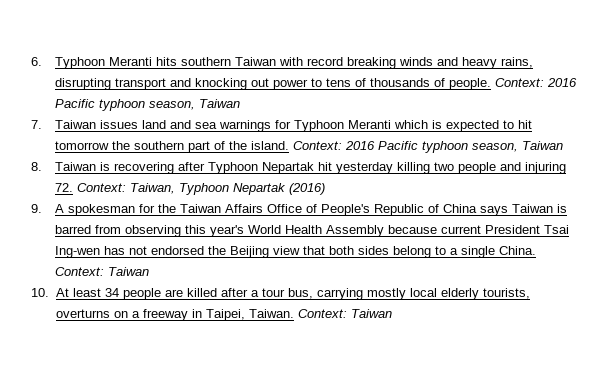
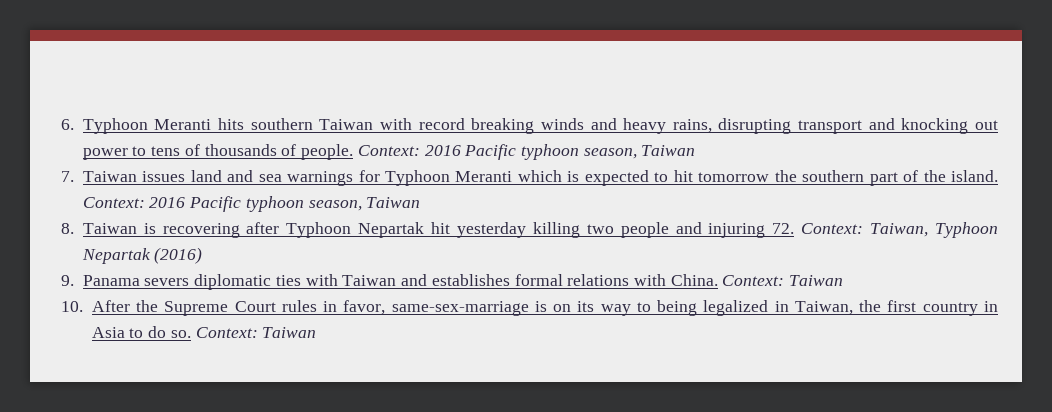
[55,204,568,216] [55,225,570,237] [55,246,537,258] [55,267,150,276] [31,288,530,300] [55,309,294,321] A spokesman for the Taiwan Affairs Office of People's Republic of China says Taiwan is barred from observing this year's World Health Assembly because current President Tsai Ing-wen has not endorsed the Beijing view that both sides belong to a single China. Context: Taiwan // 10. At least 34 people are killed after a tour bus, carrying mostly local elderly tourists, overturns on a freeway in Taipei, Taiwan. -> [82,274,844,290] [61,300,999,316] [91,326,191,338] Panama severs diplomatic ties with Taiwan and establishes formal relations with China. Context: Taiwan // 10. After the Supreme Court rules in favor, same-sex-marriage is on its way to being legalized in Taiwan, the first country in Asia to do so.

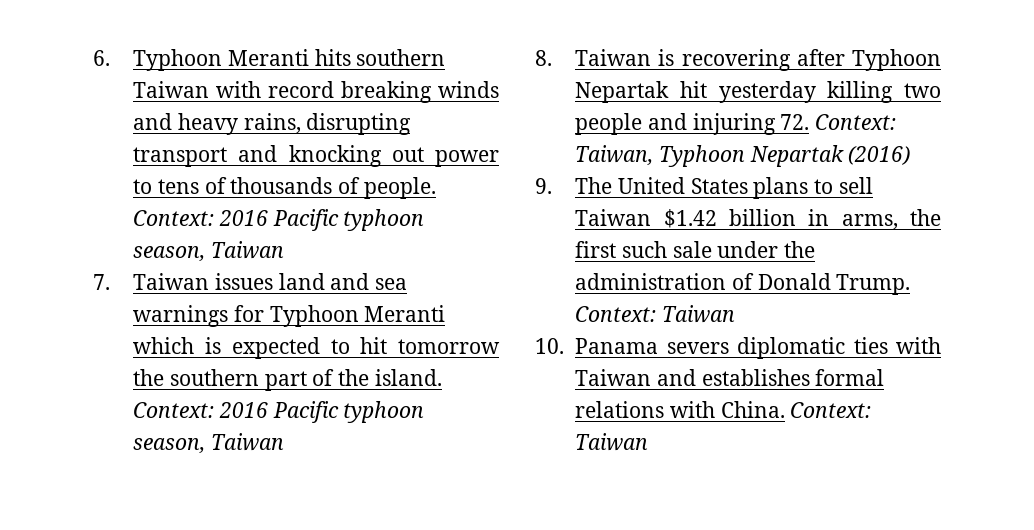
(74, 280) none -> [575,177,873,199] [575,209,941,230] [575,241,815,258] [575,273,911,295] [575,305,735,323] [535,338,564,354] The United States plans to sell Taiwan $1.42 billion in arms, the first such sale under the administration of Donald Trump. Context: Taiwan // 10.
[61,300,999,316] [91,326,317,338] // 10. After the Supreme Court rules in favor, same-sex-marriage is on its way to being legalized in Taiwan, the first country in Asia to do so. Context: Taiwan -> (649, 442) none

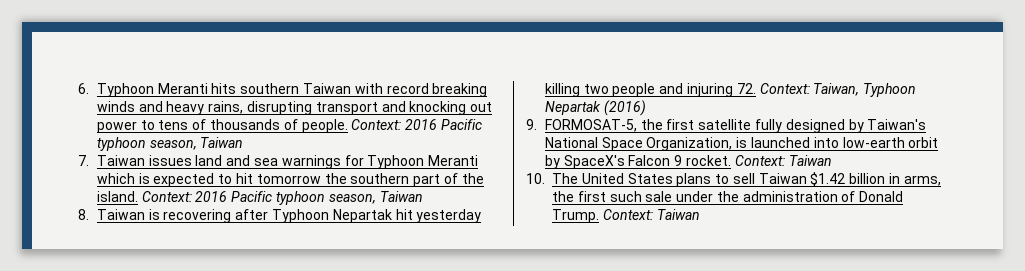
(552, 186) none -> [544,119,927,133] [544,137,939,151] [544,155,832,169] [526,173,545,184] FORMOSAT-5, the first satellite fully designed by Taiwan's National Space Organization, is launched into low-earth orbit by SpaceX's Falcon 9 rocket. Context: Taiwan // 10.
[535,337,941,359] [575,369,885,386] [575,401,872,418] [575,433,649,451] // 10. Panama severs diplomatic ties with Taiwan and establishes formal relations with China. Context: Taiwan -> (700, 214) none

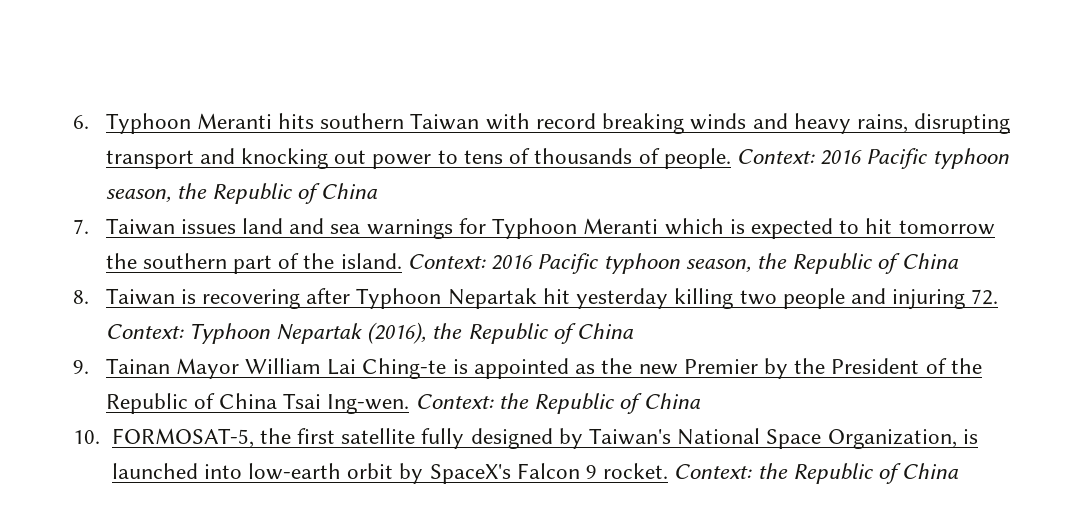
[200,137,244,148] Taiwan -> [176,183,378,204] the Republic of China
[379,191,423,202] Taiwan -> [756,253,958,274] the Republic of China
[813,83,917,97] [544,100,646,116] [526,119,537,130] Taiwan, Typhoon Nepartak (2016) // 9. -> [188,322,634,344] [73,358,982,379] [105,393,700,414] [73,430,100,444] Typhoon Nepartak (2016), the Republic of China // 9. Tainan Mayor William Lai Ching-te is appointed as the new Premier by the President of the Republic of China Tsai Ing-wen. Context: the Republic of China // 10.
[788,155,832,166] [526,172,941,187] [552,191,904,202] [552,209,700,223] Taiwan // 10. The United States plans to sell Taiwan $1.42 billion in arms, the first such sale under the administration of Donald Trump. Context: Taiwan -> [757,463,959,484] the Republic of China

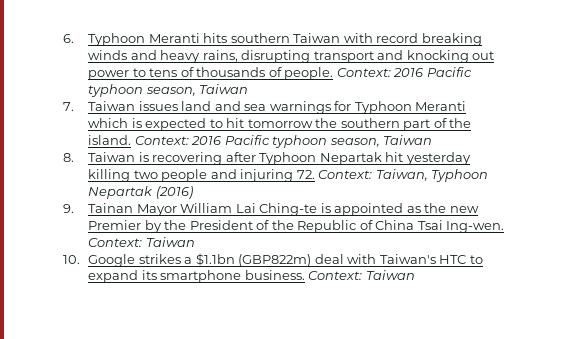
[176,183,378,204] the Republic of China -> [199,84,249,94] Taiwan
[756,253,958,274] the Republic of China -> [383,135,433,145] Taiwan
[188,322,634,344] Typhoon Nepartak (2016), the Republic of China -> [375,169,489,182] [88,186,193,199] Taiwan, Typhoon Nepartak (2016)
[498,393,700,414] [73,428,978,449] [111,463,959,484] the Republic of China // 10. FORMOSAT-5, the first satellite fully designed by Taiwan's National Space Organization, is launched into low-earth orbit by SpaceX's Falcon 9 rocket. Context: the Republic of China -> [145,237,195,247] [63,253,483,267] [88,270,415,283] Taiwan // 10. Google strikes a $1.1bn (GBP822m) deal with Taiwan's HTC to expand its smartphone business. Context: Taiwan

